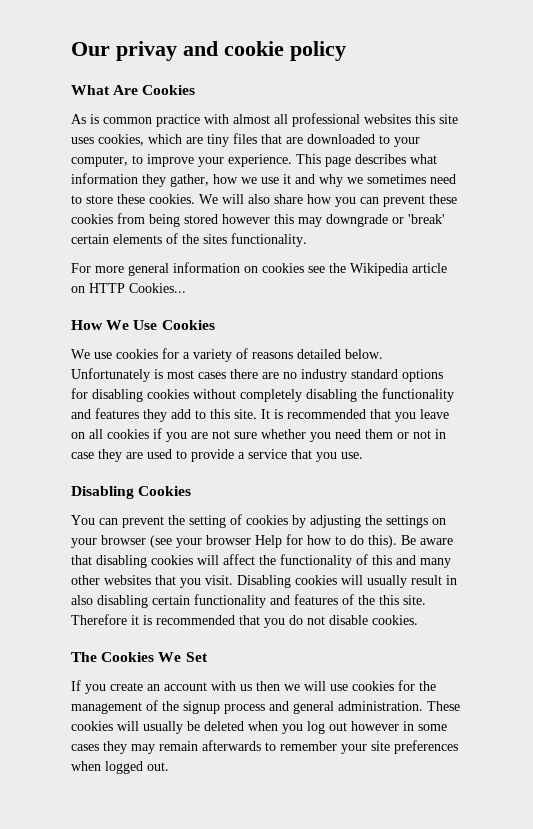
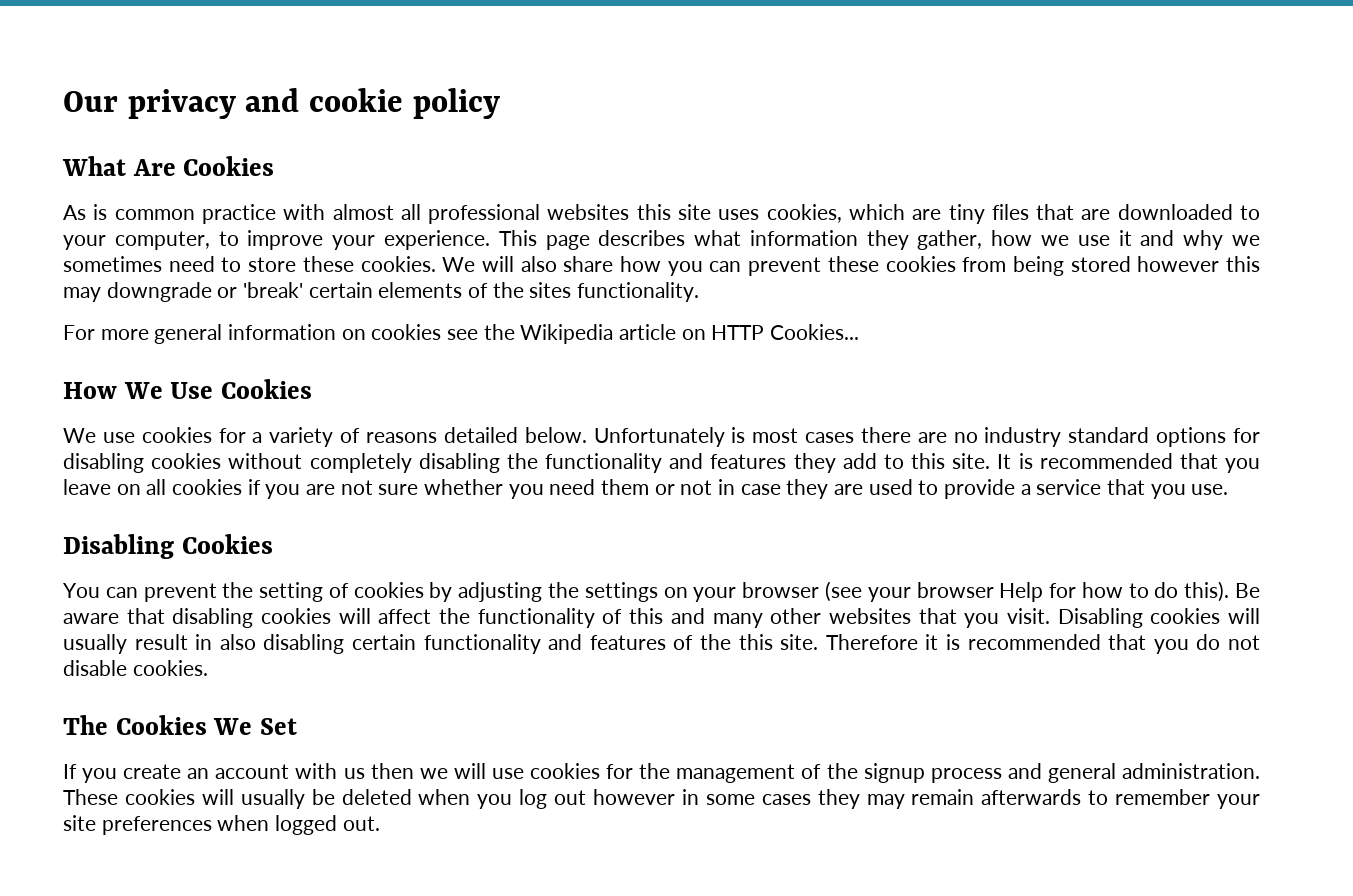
[116,41,177,61] privay -> [127,89,236,119] privacy

